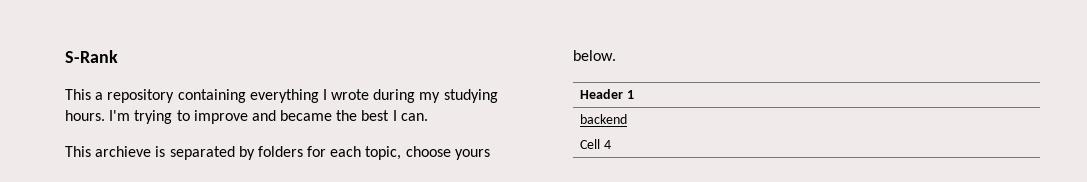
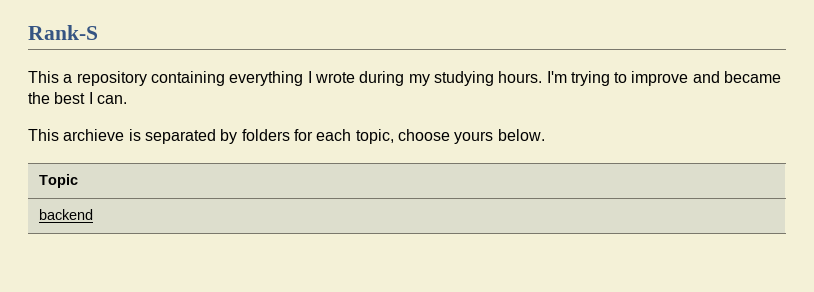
[65,50,118,63] S-Rank -> [28,25,98,40] Rank-S
[579,89,634,99] Header 1 -> [38,174,78,188] Topic
[579,139,611,149] // Cell 4 -> (93, 214) none

